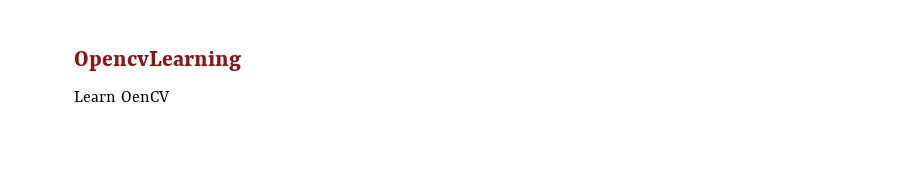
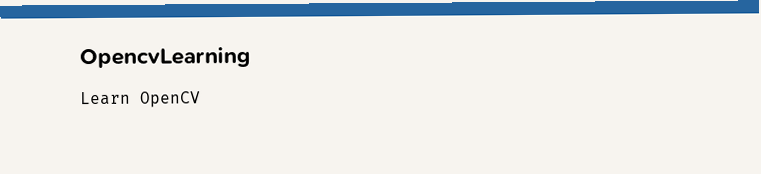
[120,91,170,102] OenCV -> [140,91,201,108] OpenCV

